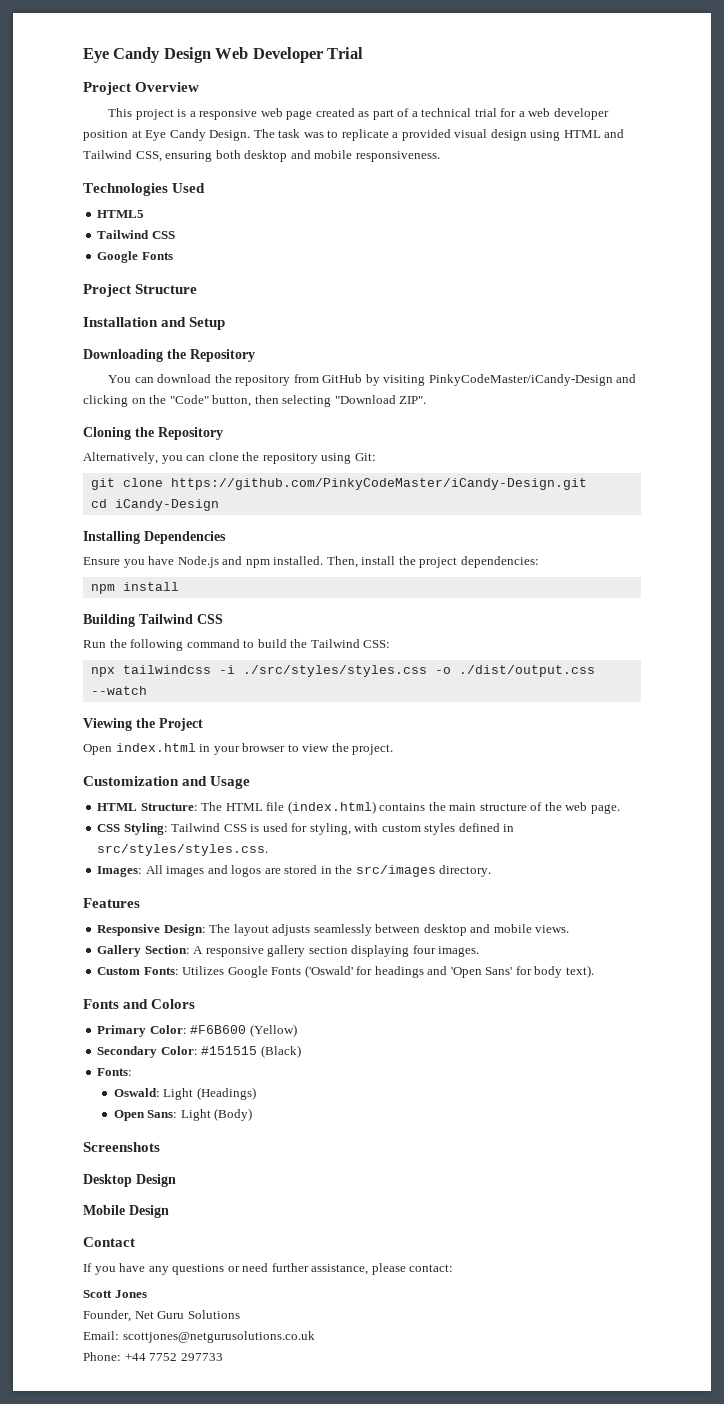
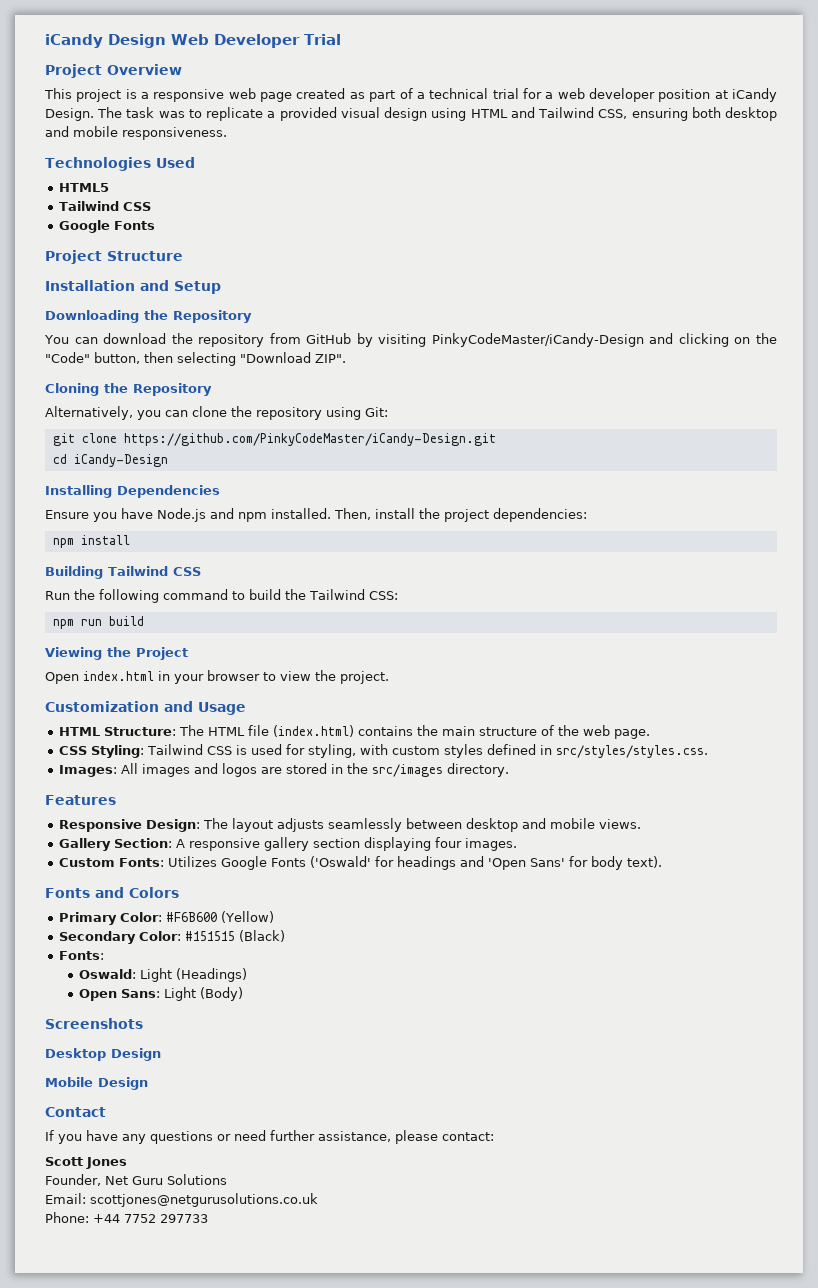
[83,47,161,63] Eye Candy -> [45,34,103,48] iCandy
[145,129,206,141] Eye Candy -> [732,88,778,102] iCandy
[90,665,595,677] [90,686,147,695] npx tailwindcss -i ./src/styles/styles.css -o ./dist/output.css --watch -> [52,616,144,629] npm run build

